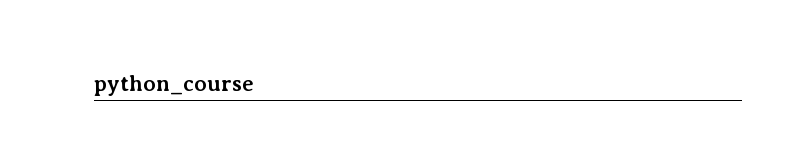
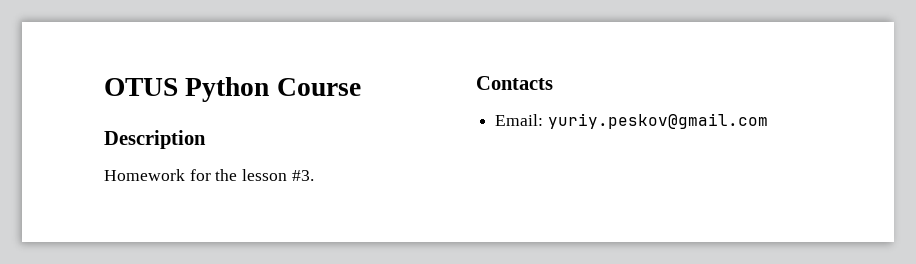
[94,75,254,96] python_course -> [104,77,361,102] [104,130,206,149] [104,169,314,181] [476,76,553,90] [495,113,768,129] OTUS Python Course // Description // Homework for the lesson #3. // Contacts // Email: yuriy.peskov@gmail.com

